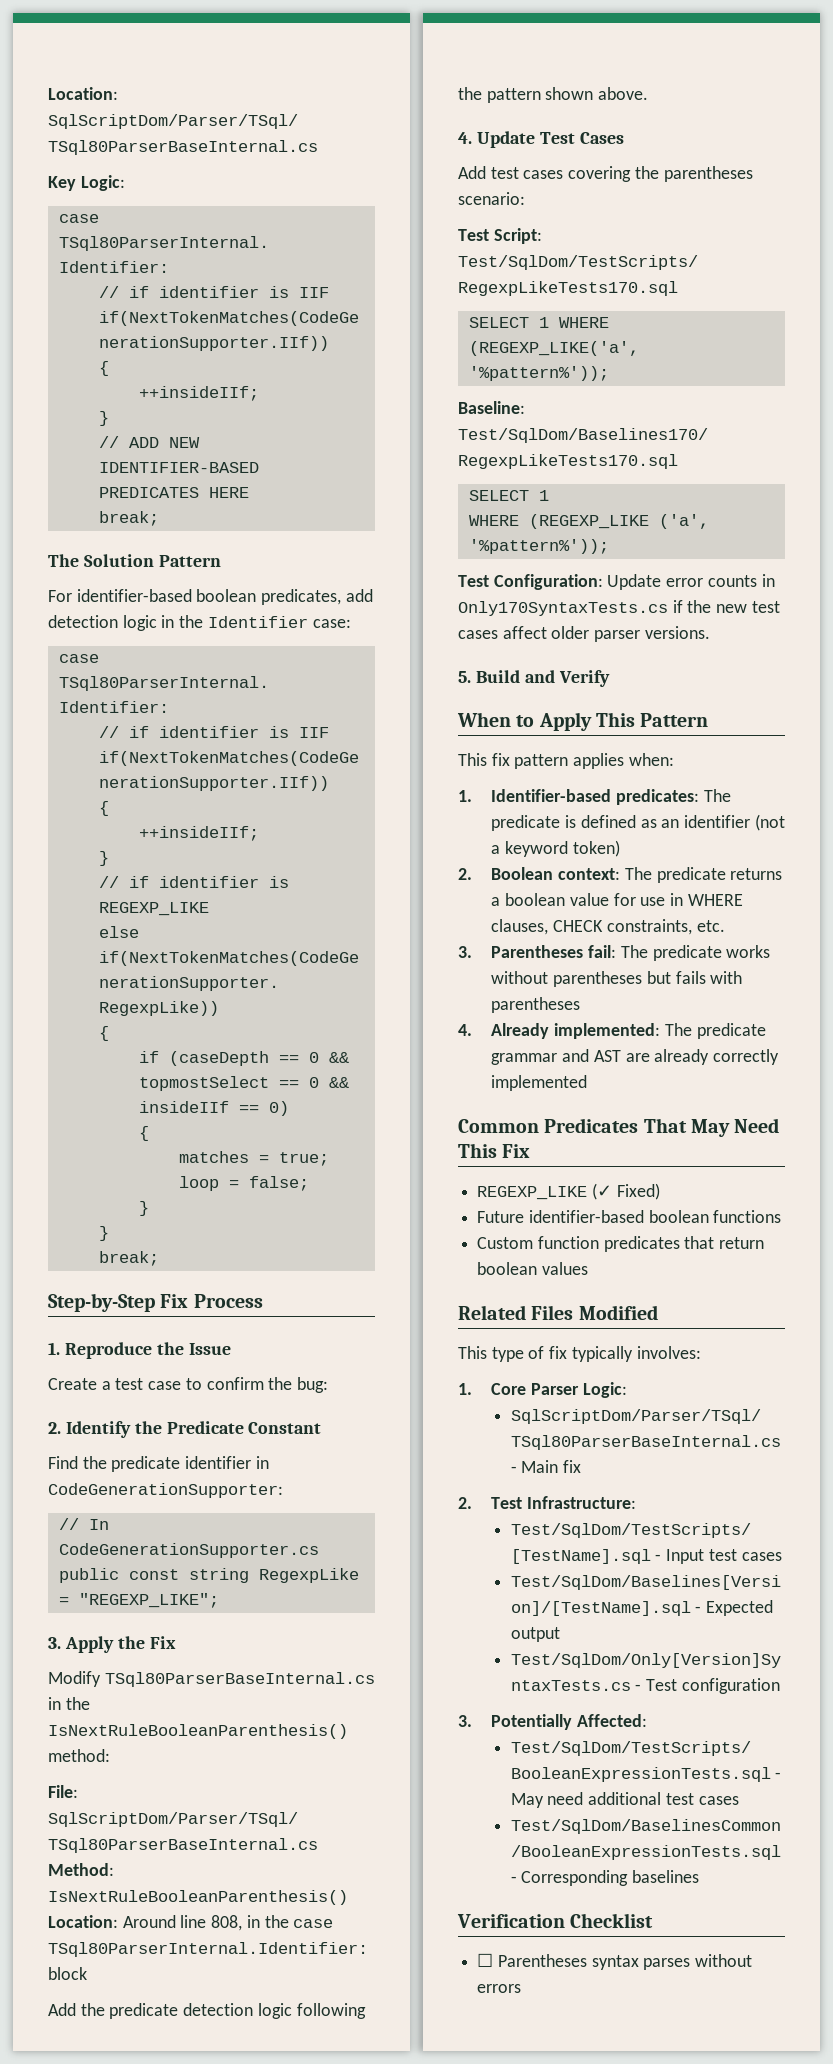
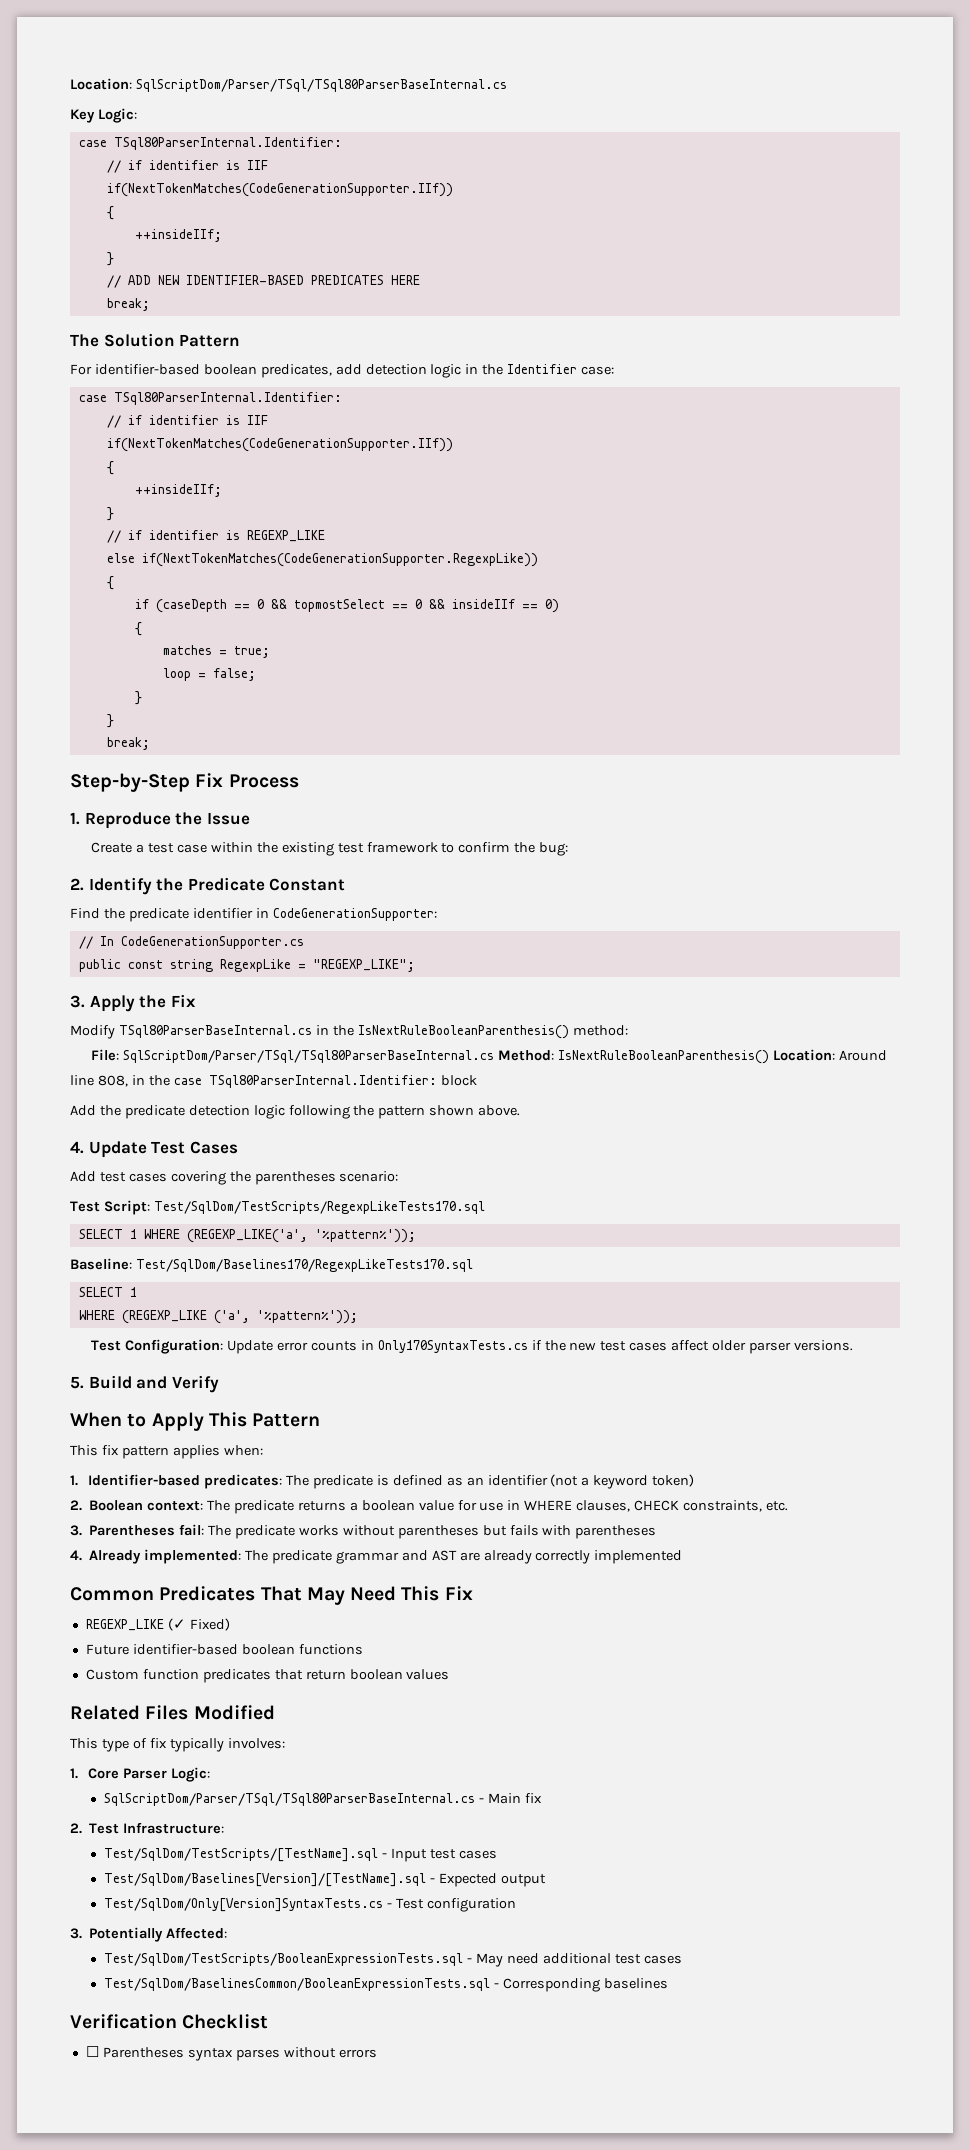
(182, 1385) none -> [210,842,438,856] within the existing test framework

